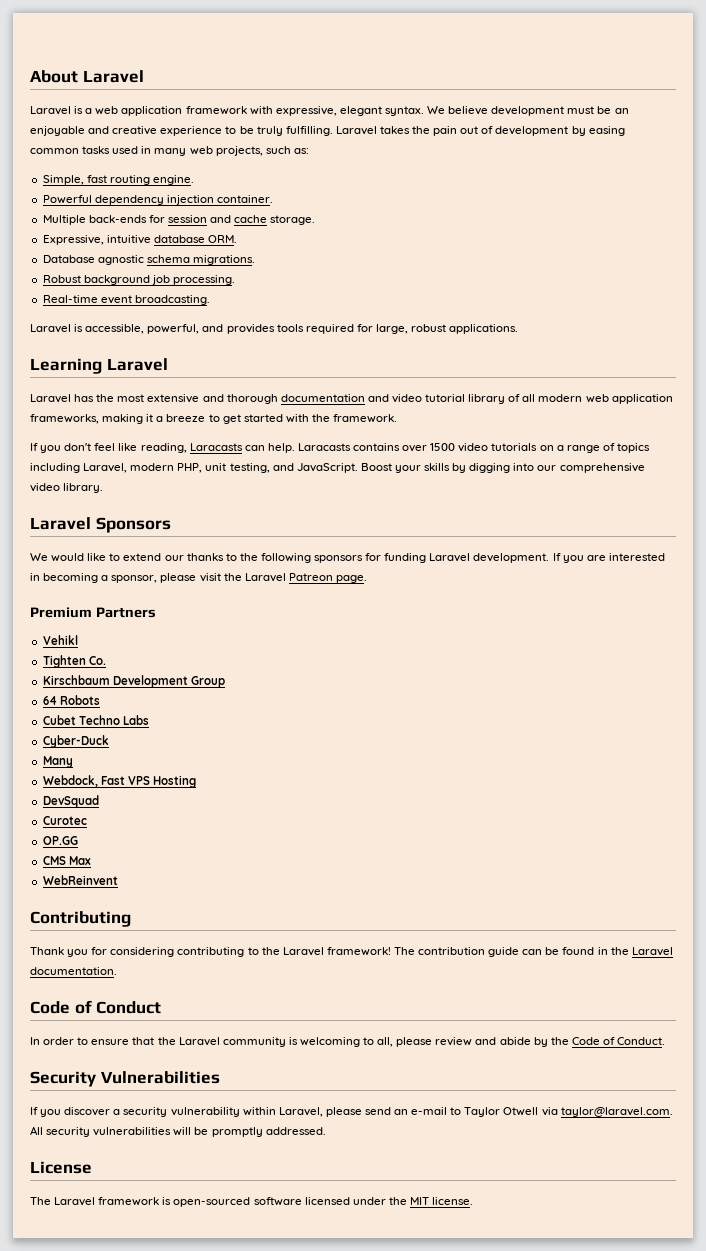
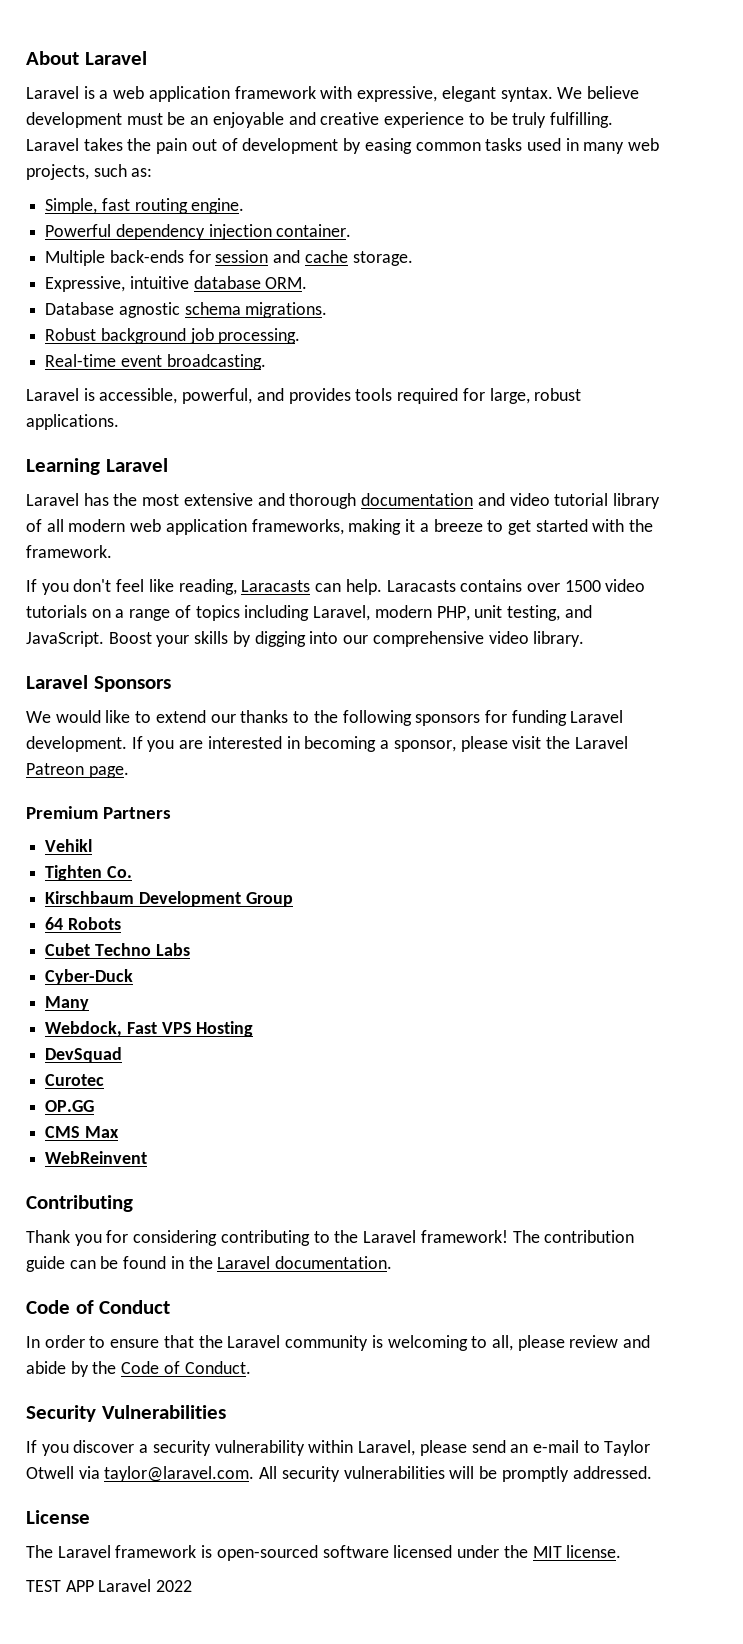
(474, 1201) none -> [26,1579,193,1592] // TEST APP Laravel 2022

